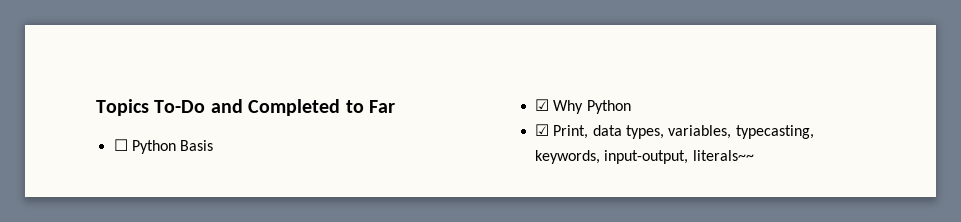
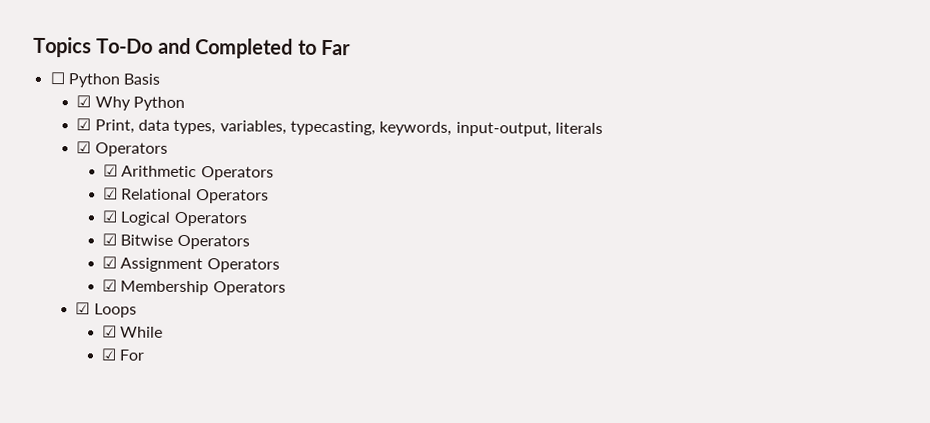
[692,150,754,161] literals~~ -> [554,122,603,134] [76,141,168,157] [103,164,274,181] [103,187,269,204] [102,210,247,227] [102,233,250,250] [102,256,280,273] [102,279,286,296] [75,302,137,318] [102,325,164,338] [101,348,146,361] literals // ☑ Operators // ☑ Arithmetic Operators // ☑ Relational Operators // ☑ Logical Operators // ☑ Bitwise Operators // ☑ Assignment Operators // ☑ Membership Operators // ☑ Loops // ☑ While // ☑ For

